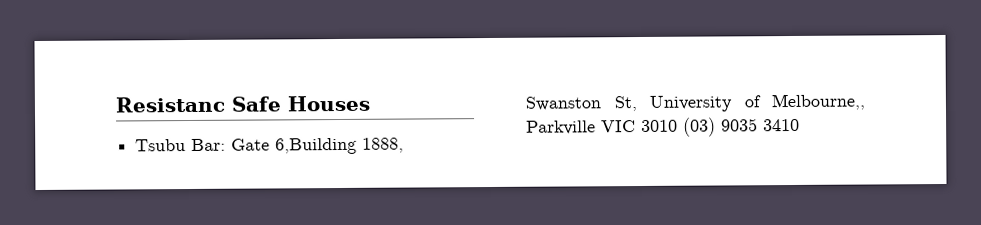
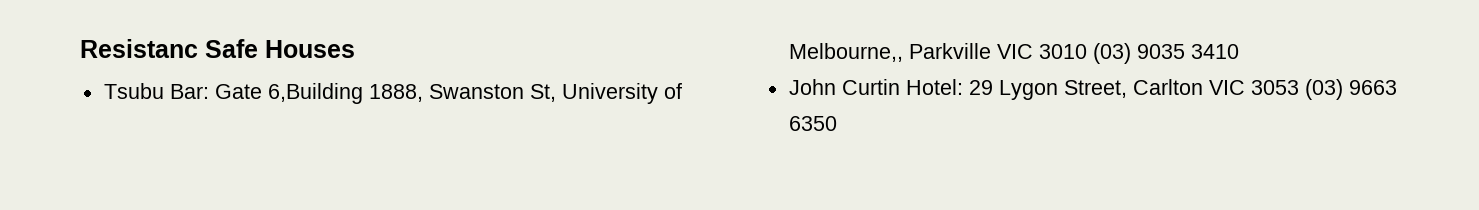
(801, 125) none -> [788,79,1397,100] [788,116,837,131] // John Curtin Hotel: 29 Lygon Street, Carlton VIC 3053 (03) 9663 6350

